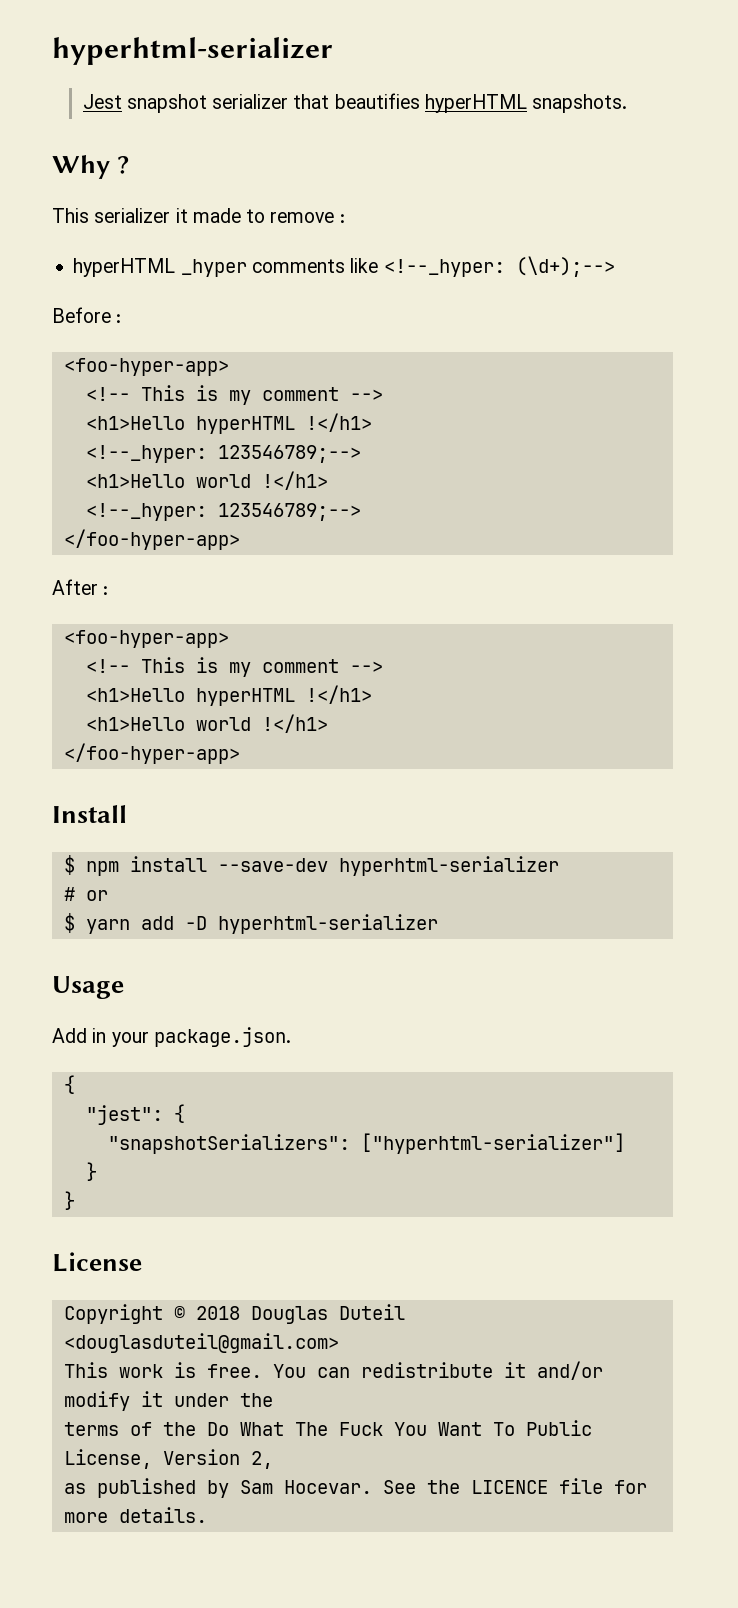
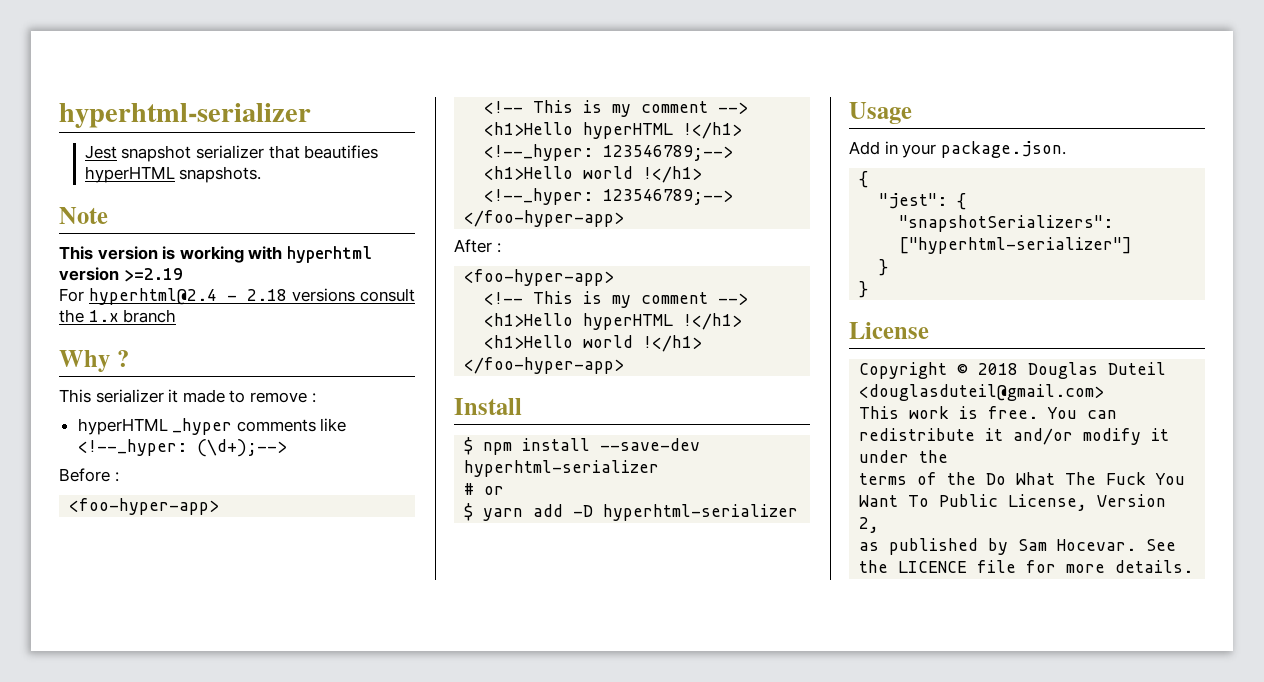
(628, 103) none -> [59,207,108,224] [59,246,372,263] [59,267,183,282] [59,288,415,305] [59,309,177,323] // Note // This version is working with hyperhtml version >=2.19 // For hyperhtml@2.4 - 2.18 versions consult the 1.x branch

